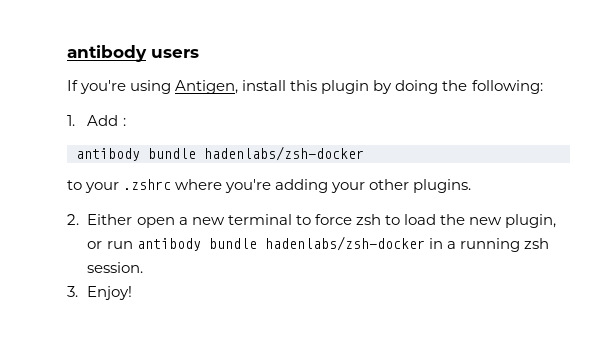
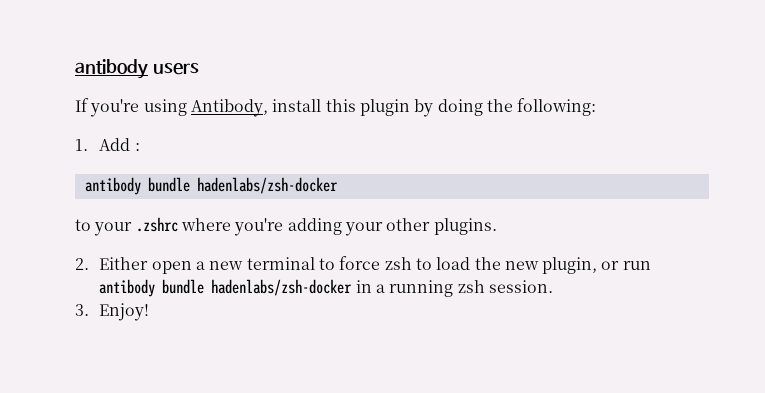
[175,80,239,94] Antigen, -> [190,99,268,117] Antibody,

